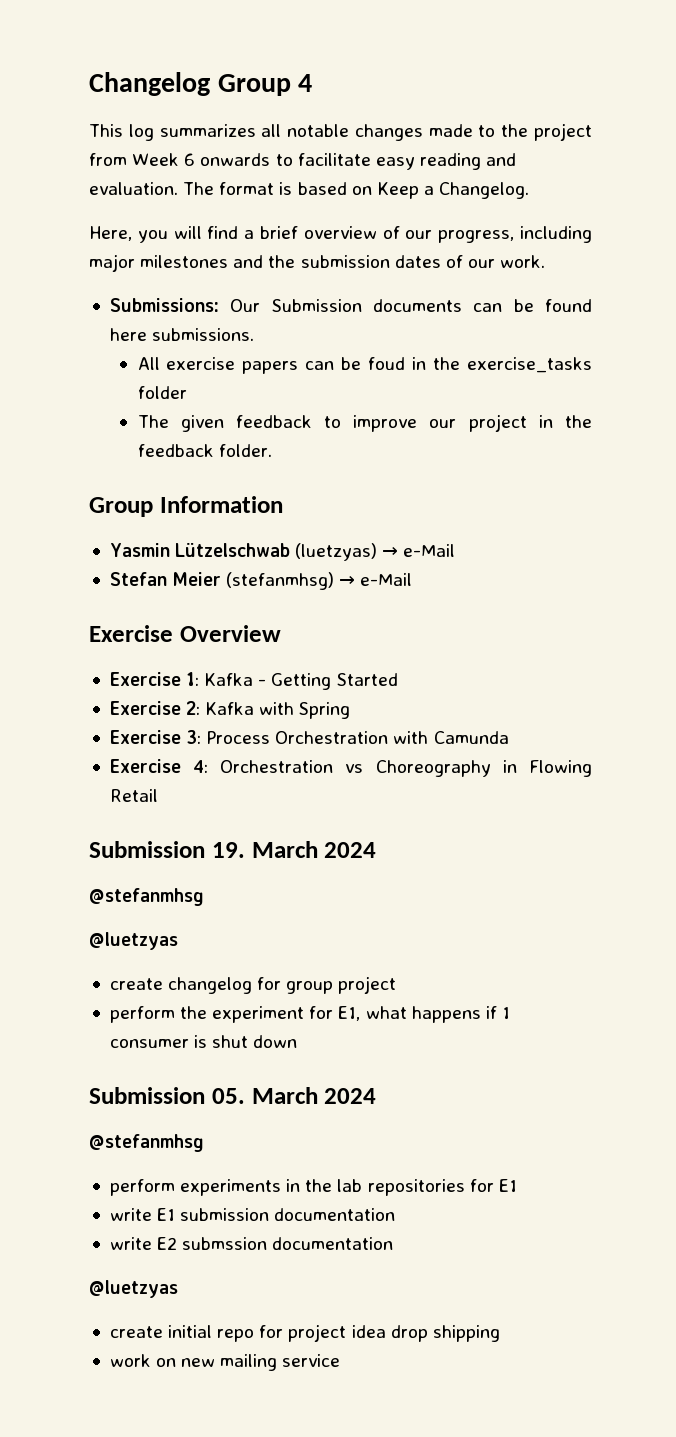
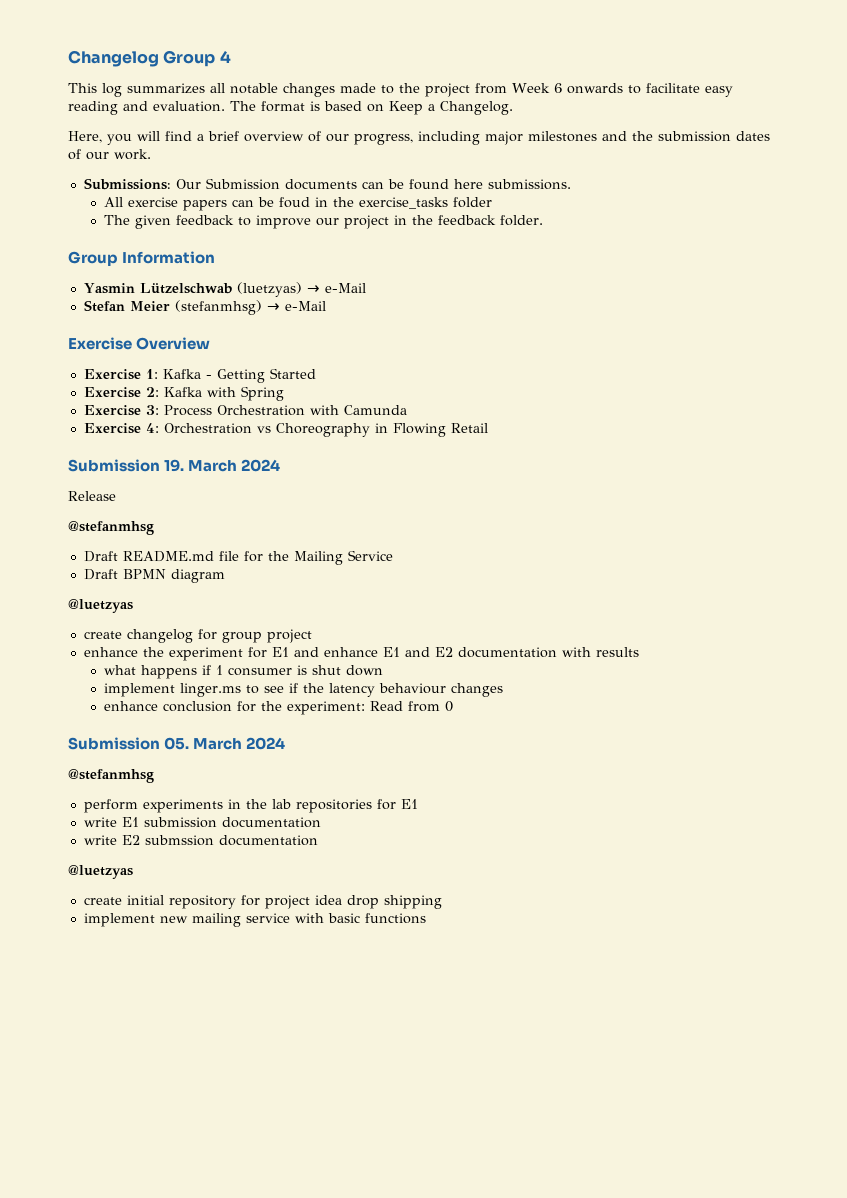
[89,888,204,906] // @stefanmhsg -> [68,491,116,501] [68,521,154,535] [83,550,393,565] [83,569,225,583] // Release // @stefanmhsg // Draft README.md file for the Mailing Service // Draft BPMN diagram
[109,1006,175,1023] perform -> [83,647,138,657] enhance
[338,1006,361,1021] E1, -> [271,647,639,658] E1 and enhance E1 and E2 documentation with results //
(298, 1041) none -> [104,683,504,697] [104,701,454,715] // implement linger.ms to see if the latency behaviour changes // enhance conclusion for the experiment: Read from 0
[217,1329,255,1342] repo -> [168,895,236,909] repository
[109,1354,177,1367] work on -> [83,913,155,927] implement
(341, 1360) none -> [294,913,426,924] with basic functions

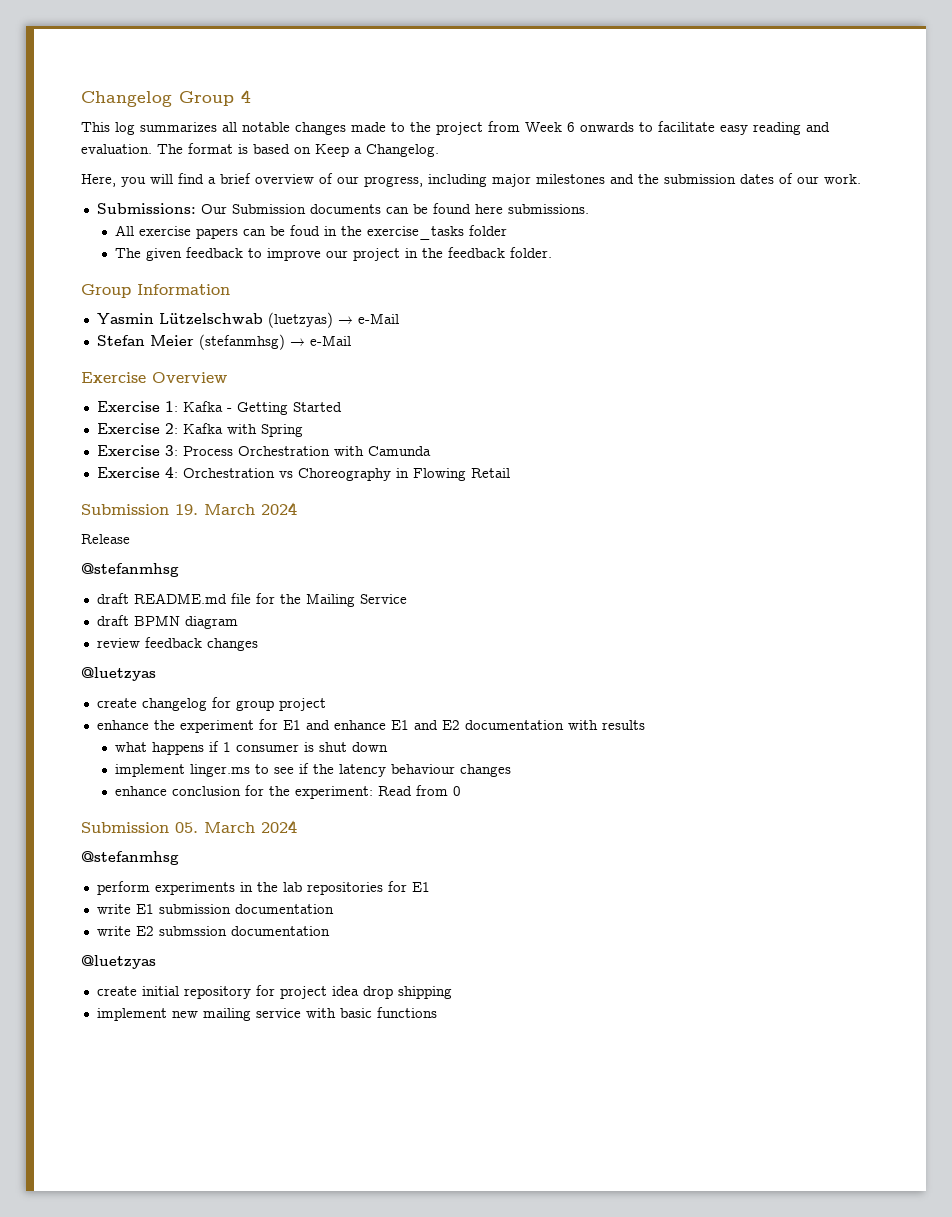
[83,551,118,562] Draft -> [96,593,129,604] draft
[83,569,118,580] Draft -> [96,615,129,626] draft
(225, 576) none -> [96,637,258,651] // review feedback changes

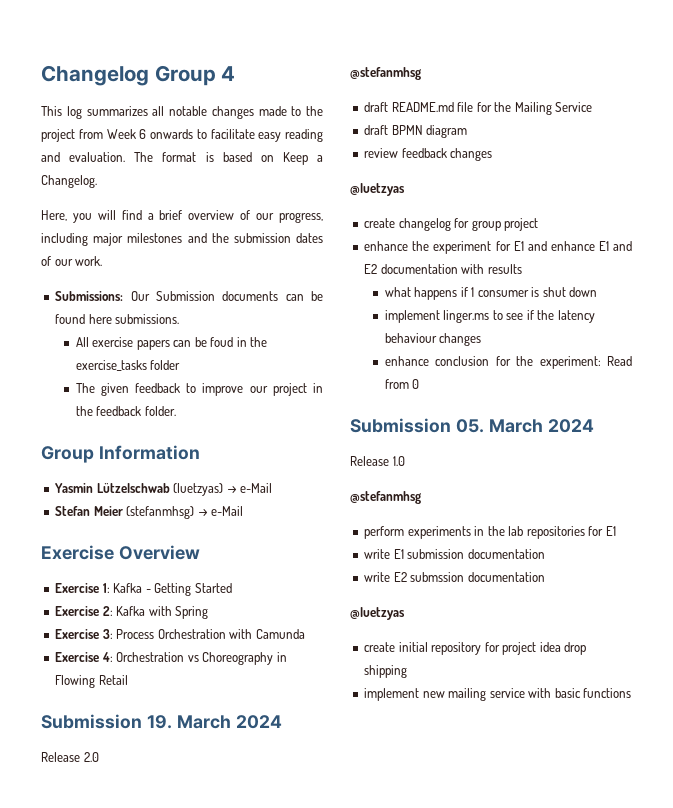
(130, 539) none -> [83,752,99,762] 2.0
(297, 826) none -> [350,456,405,466] // Release 1.0

